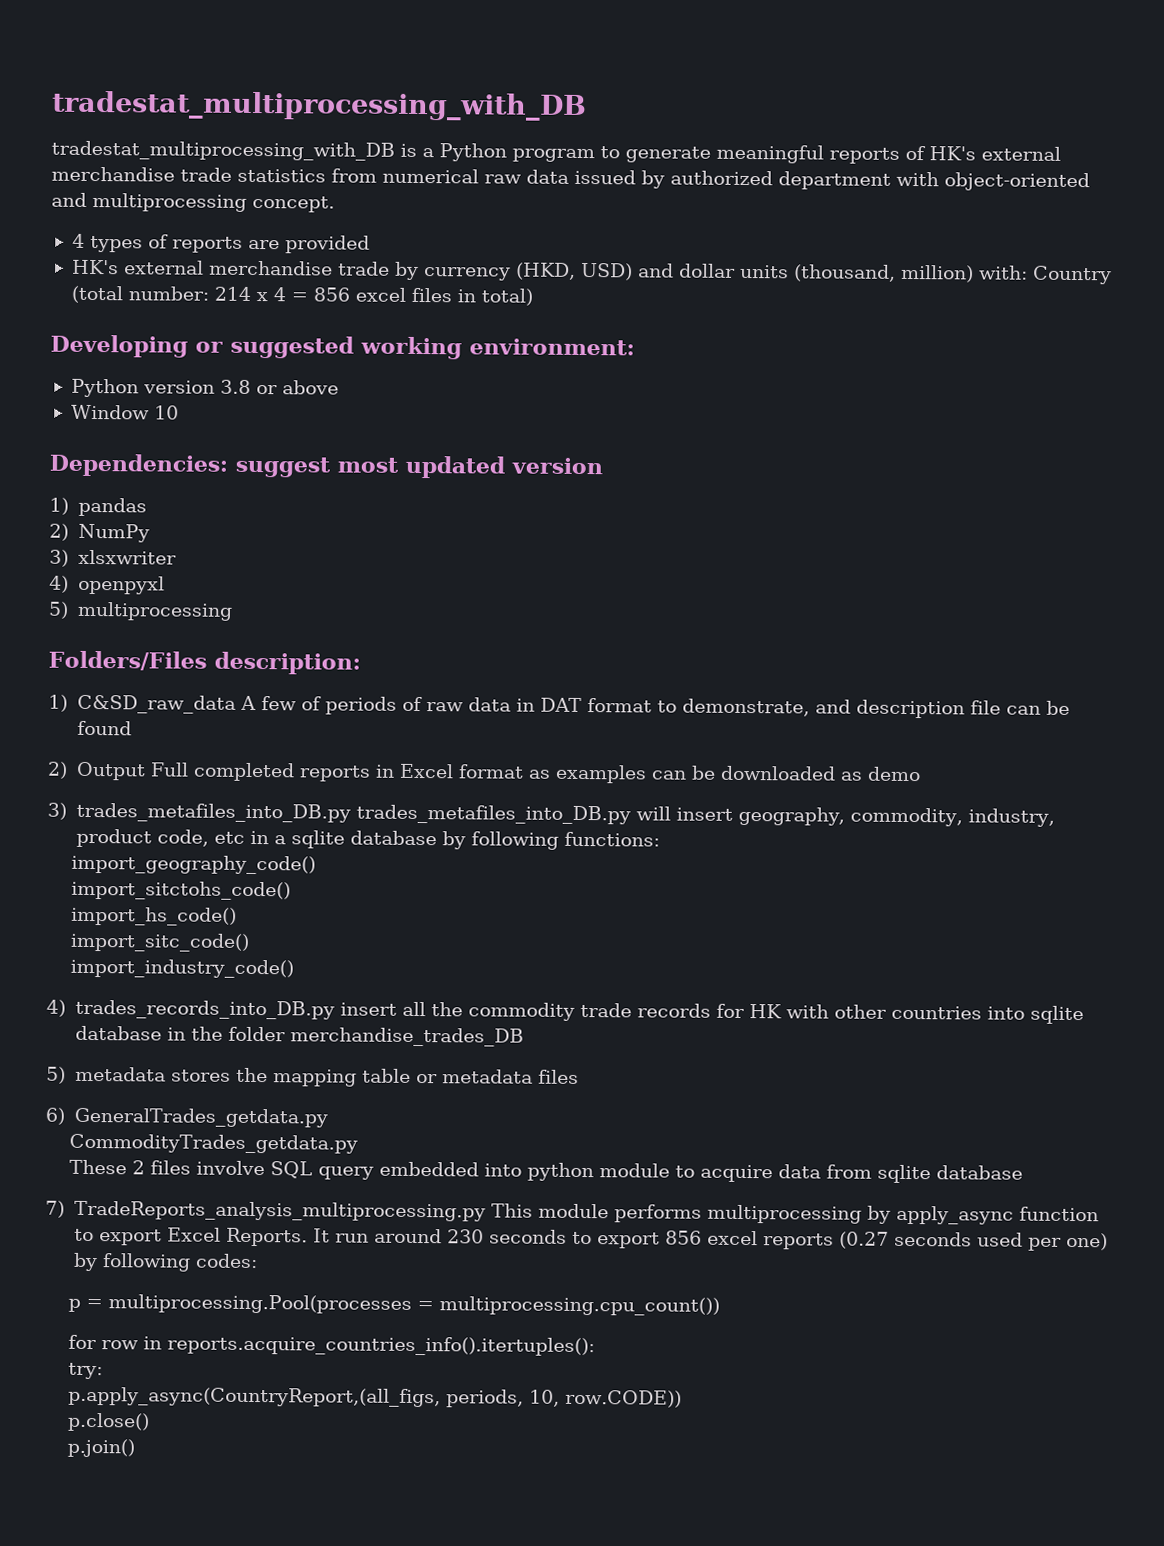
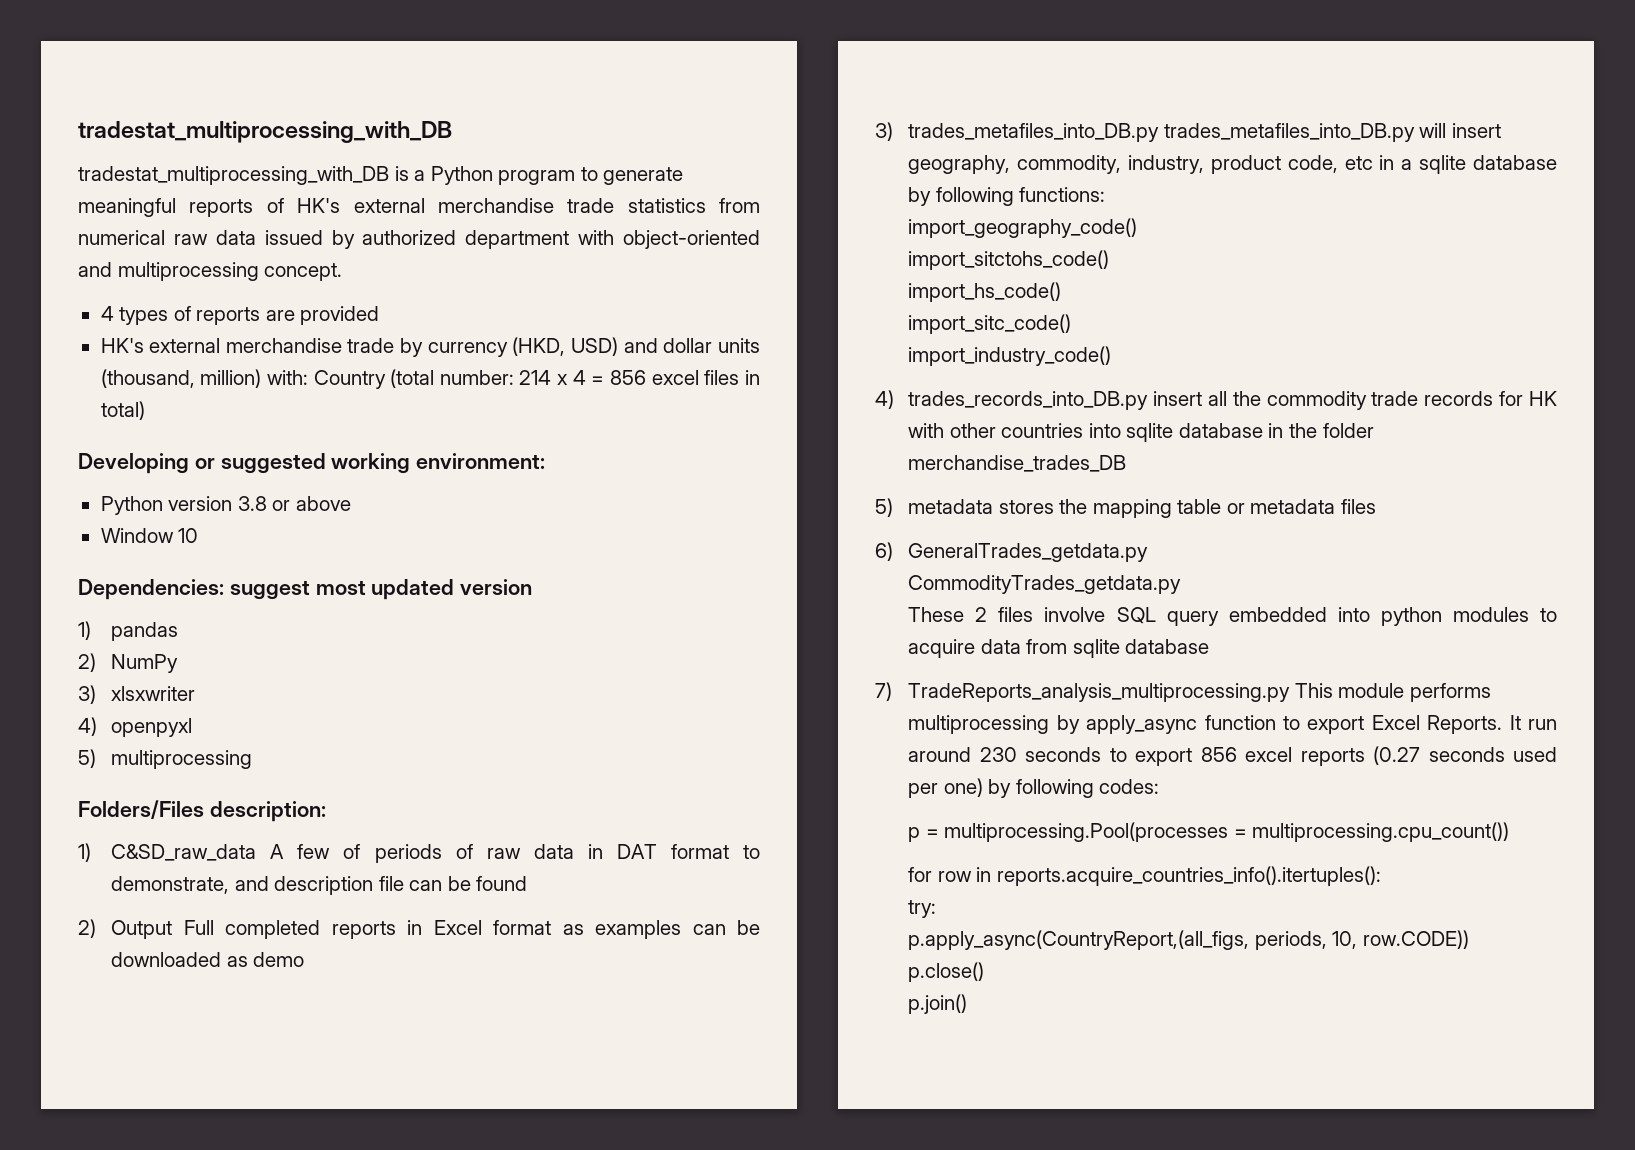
[598,1163,670,1178] module -> [1452,607,1529,622] modules

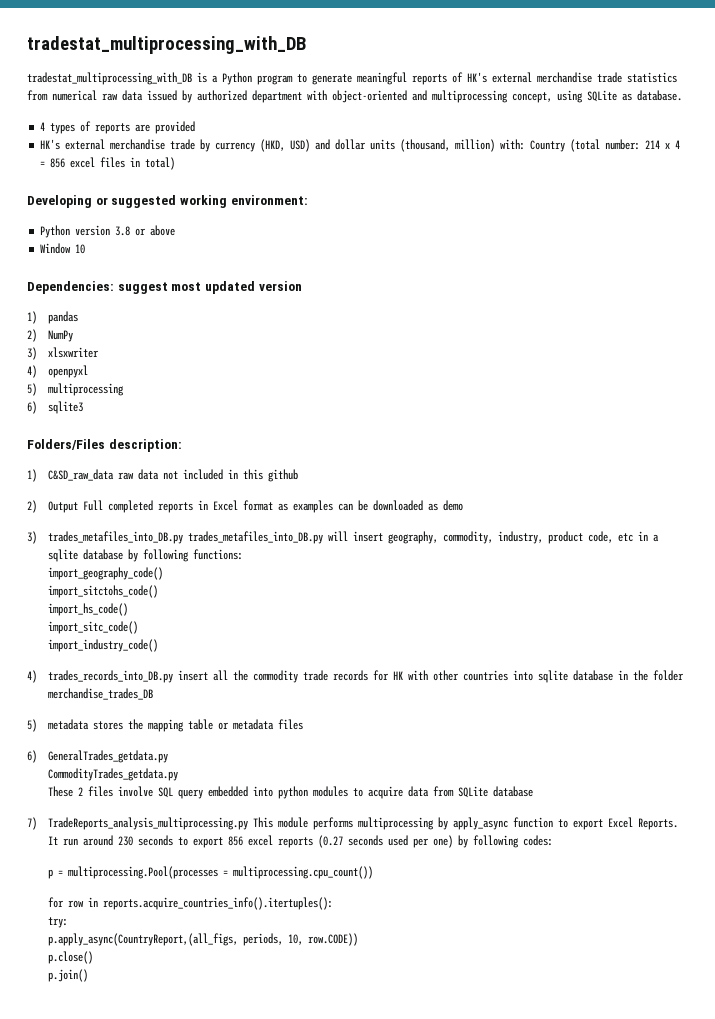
[264,263,343,281] concept. -> [512,90,682,103] concept, using SQLite as database.
(253, 759) none -> [27,401,83,414] // 6) sqlite3
[270,844,760,863] [111,876,528,895] A few of periods of raw data in DAT format to demonstrate, and description file can be found -> [117,469,298,482] raw data not included in this github
[1072,639,1120,658] sqlite -> [457,786,488,798] SQLite

